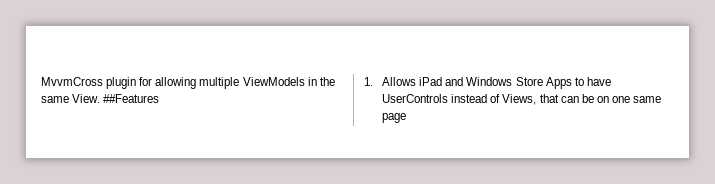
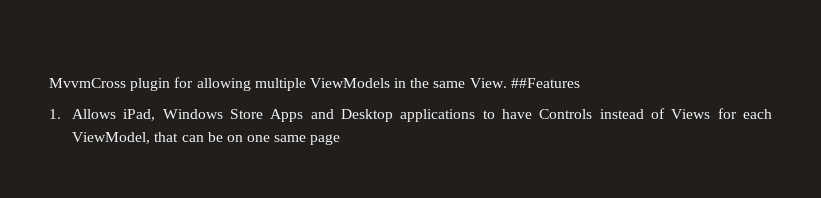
[419,77,464,86] iPad and -> [123,109,156,121] iPad,
(572, 83) none -> [310,109,476,122] and Desktop applications
[382,94,449,103] UserControls -> [539,109,593,119] Controls
[502,94,537,105] Views, -> [671,108,773,119] [72,132,151,144] Views for each ViewModel,

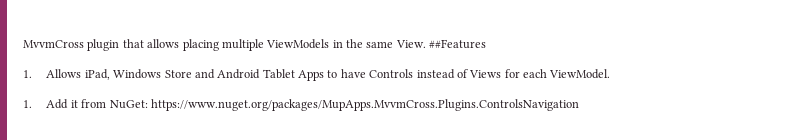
[174,77,251,91] for allowing -> [122,39,219,51] that allows placing
[270,109,476,122] Apps and Desktop applications -> [194,69,325,81] and Android Tablet Apps
[72,132,341,145] ViewModel, that can be on one same page -> [549,69,611,79] [23,99,579,111] ViewModel. // 1. Add it from NuGet: https://www.nuget.org/packages/MupApps.MvvmCross.Plugins.ControlsNavigation

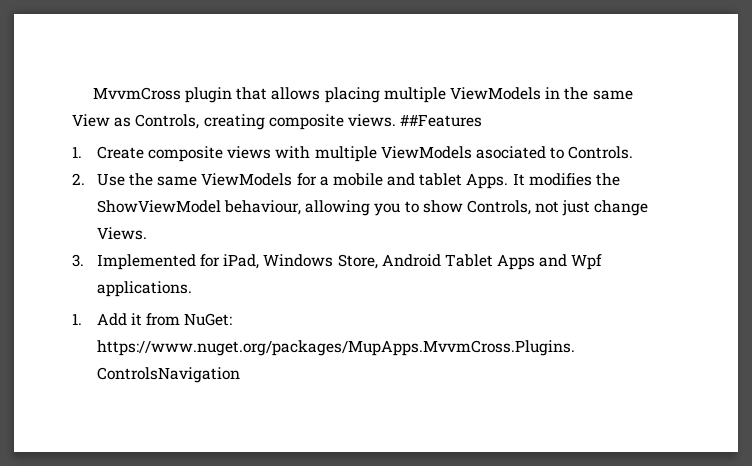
[395,39,487,49] [23,69,611,81] View. ##Features // 1. Allows iPad, Windows Store and Android Tablet Apps to have Controls instead of Views for each ViewModel. -> [72,114,483,130] [72,146,634,162] [72,173,621,189] [96,200,649,216] [96,227,147,240] [72,254,603,270] [96,281,192,297] View as Controls, creating composite views. ##Features // 1. Create composite views with multiple ViewModels asociated to Controls. // 2. Use the same ViewModels for a mobile and tablet Apps. It modifies the ShowViewModel behaviour, allowing you to show Controls, not just change Views. // 3. Implemented for iPad, Windows Store, Android Tablet Apps and Wpf applications.

